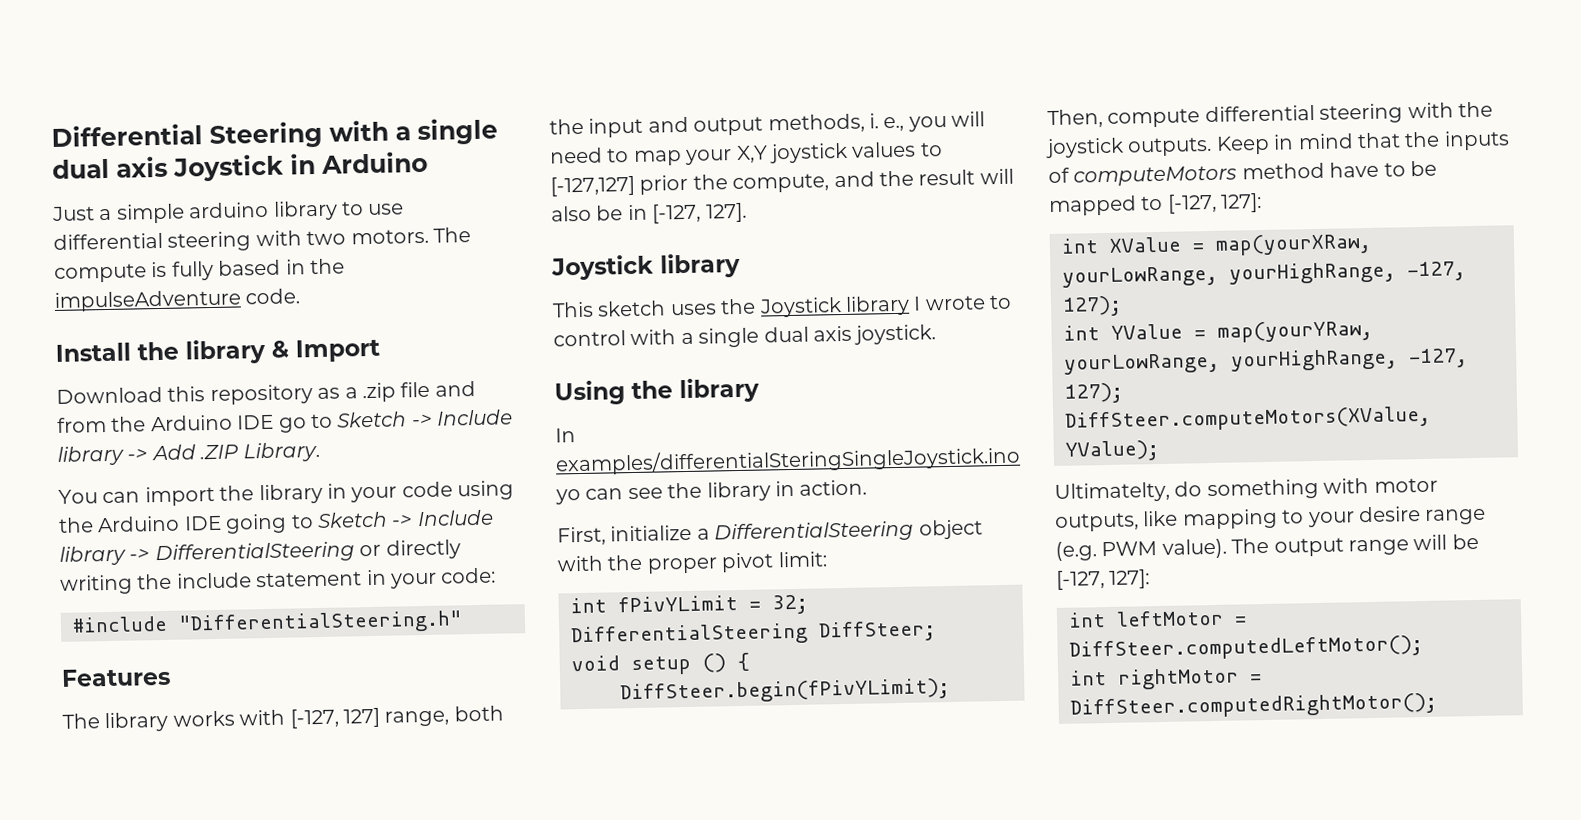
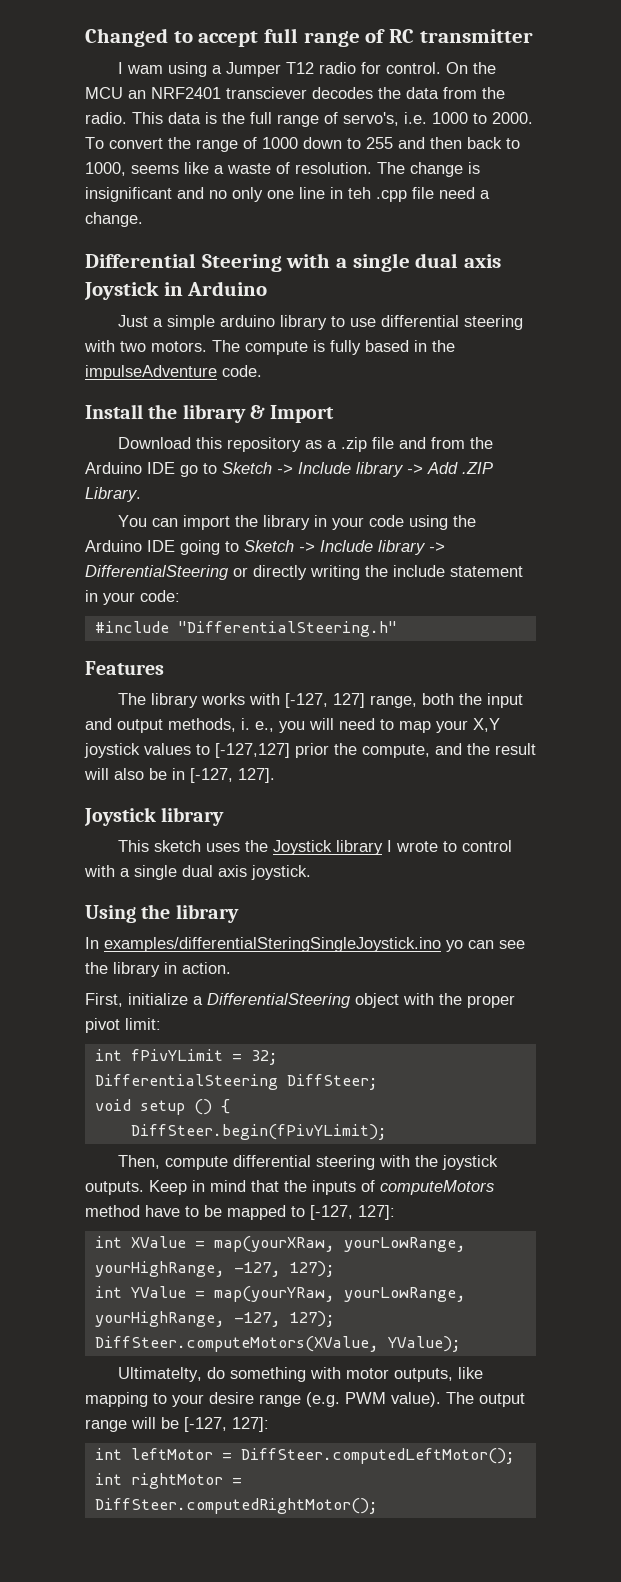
(51, 135) none -> [85,28,533,47] [117,62,496,77] [85,87,505,99] [85,112,533,127] [85,137,520,152] [85,162,480,177] [85,187,490,202] [85,212,143,227] Changed to accept full range of RC transmitter // I wam using a Jumper T12 radio for control. On the MCU an NRF2401 transciever decodes the data from the radio. This data is the full range of servo's, i.e. 1000 to 2000. To convert the range of 1000 down to 255 and then back to 1000, seems like a waste of resolution. The change is insignificant and no only one line in teh .cpp file need a change. //

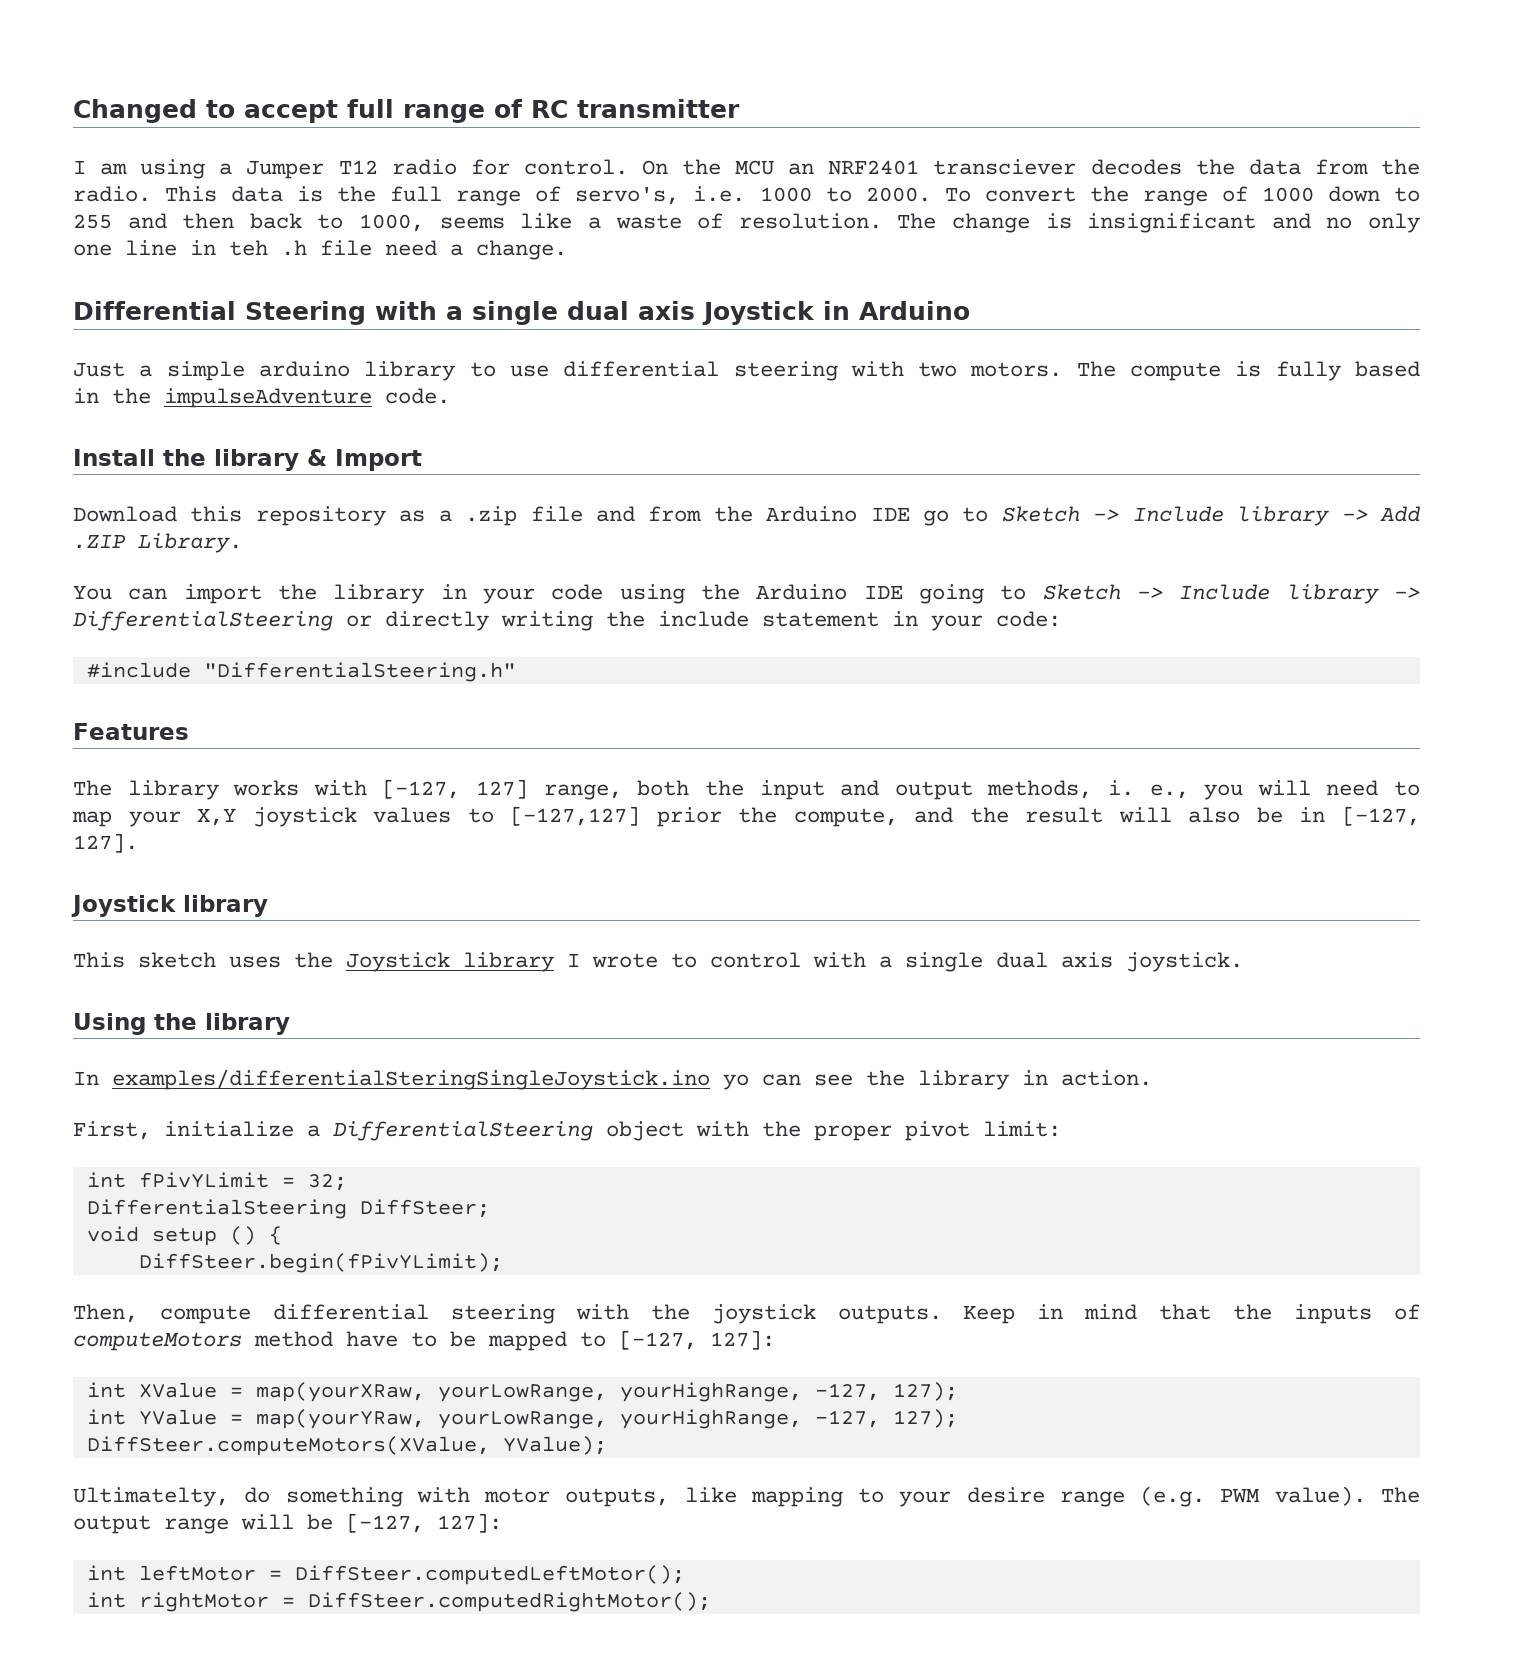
[126,65,163,74] wam -> [100,163,128,175] am
[376,190,407,202] .cpp -> [281,240,307,256] .h

